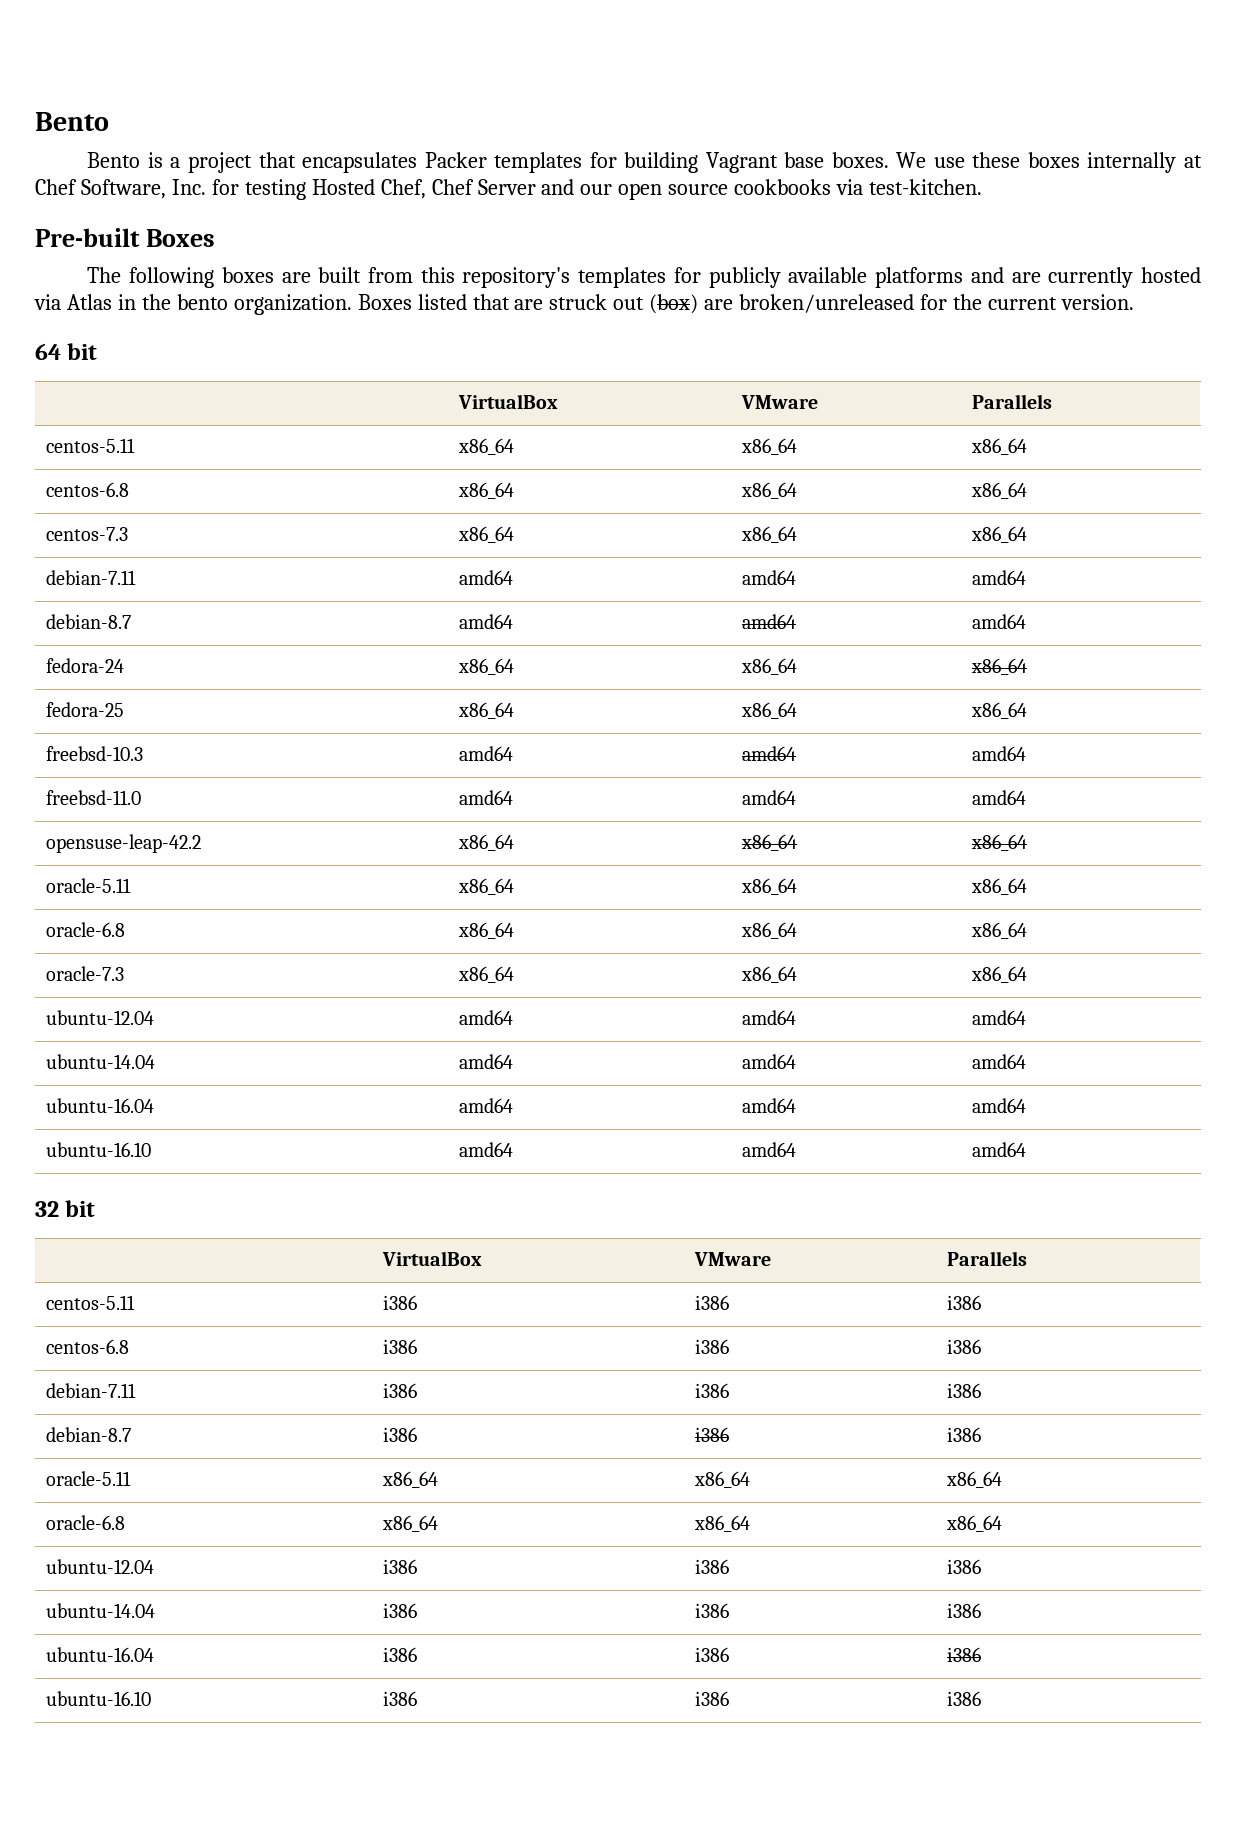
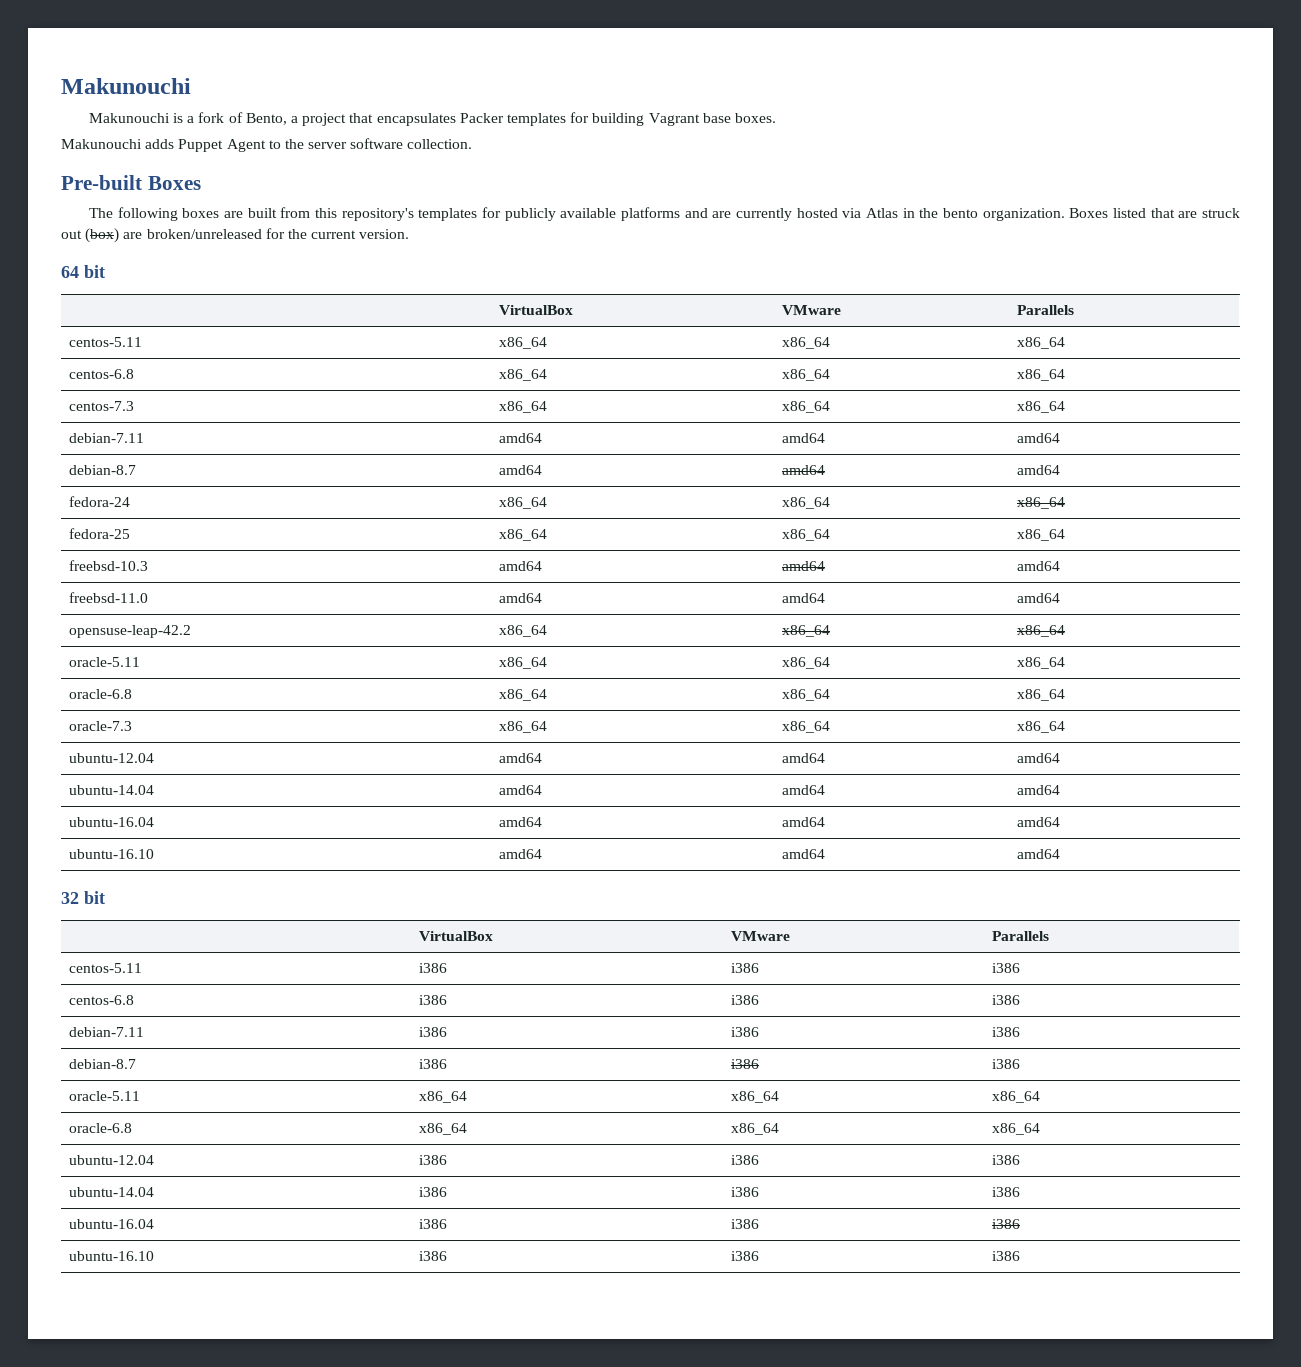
[35,112,109,131] [87,152,163,168] Bento // Bento is -> [61,78,191,94] [88,112,287,125] Makunouchi // Makunouchi is a fork of Bento,
[896,152,1202,173] [35,179,983,200] We use these boxes internally at Chef Software, Inc. for testing Hosted Chef, Chef Server and our open source cookbooks via test-kitchen. -> [61,138,473,152] // Makunouchi adds Puppet Agent to the server software collection.

